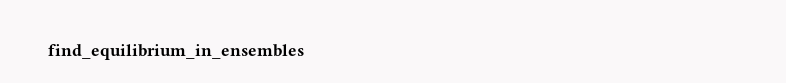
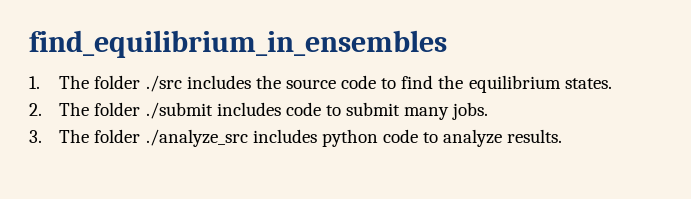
(304, 52) none -> [29,75,612,93] [29,102,489,120] [29,129,563,147] // 1. The folder ./src includes the source code to find the equilibrium states. // 2. The folder ./submit includes code to submit many jobs. // 3. The folder ./analyze_src includes python code to analyze results.

